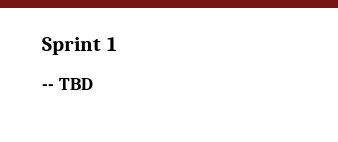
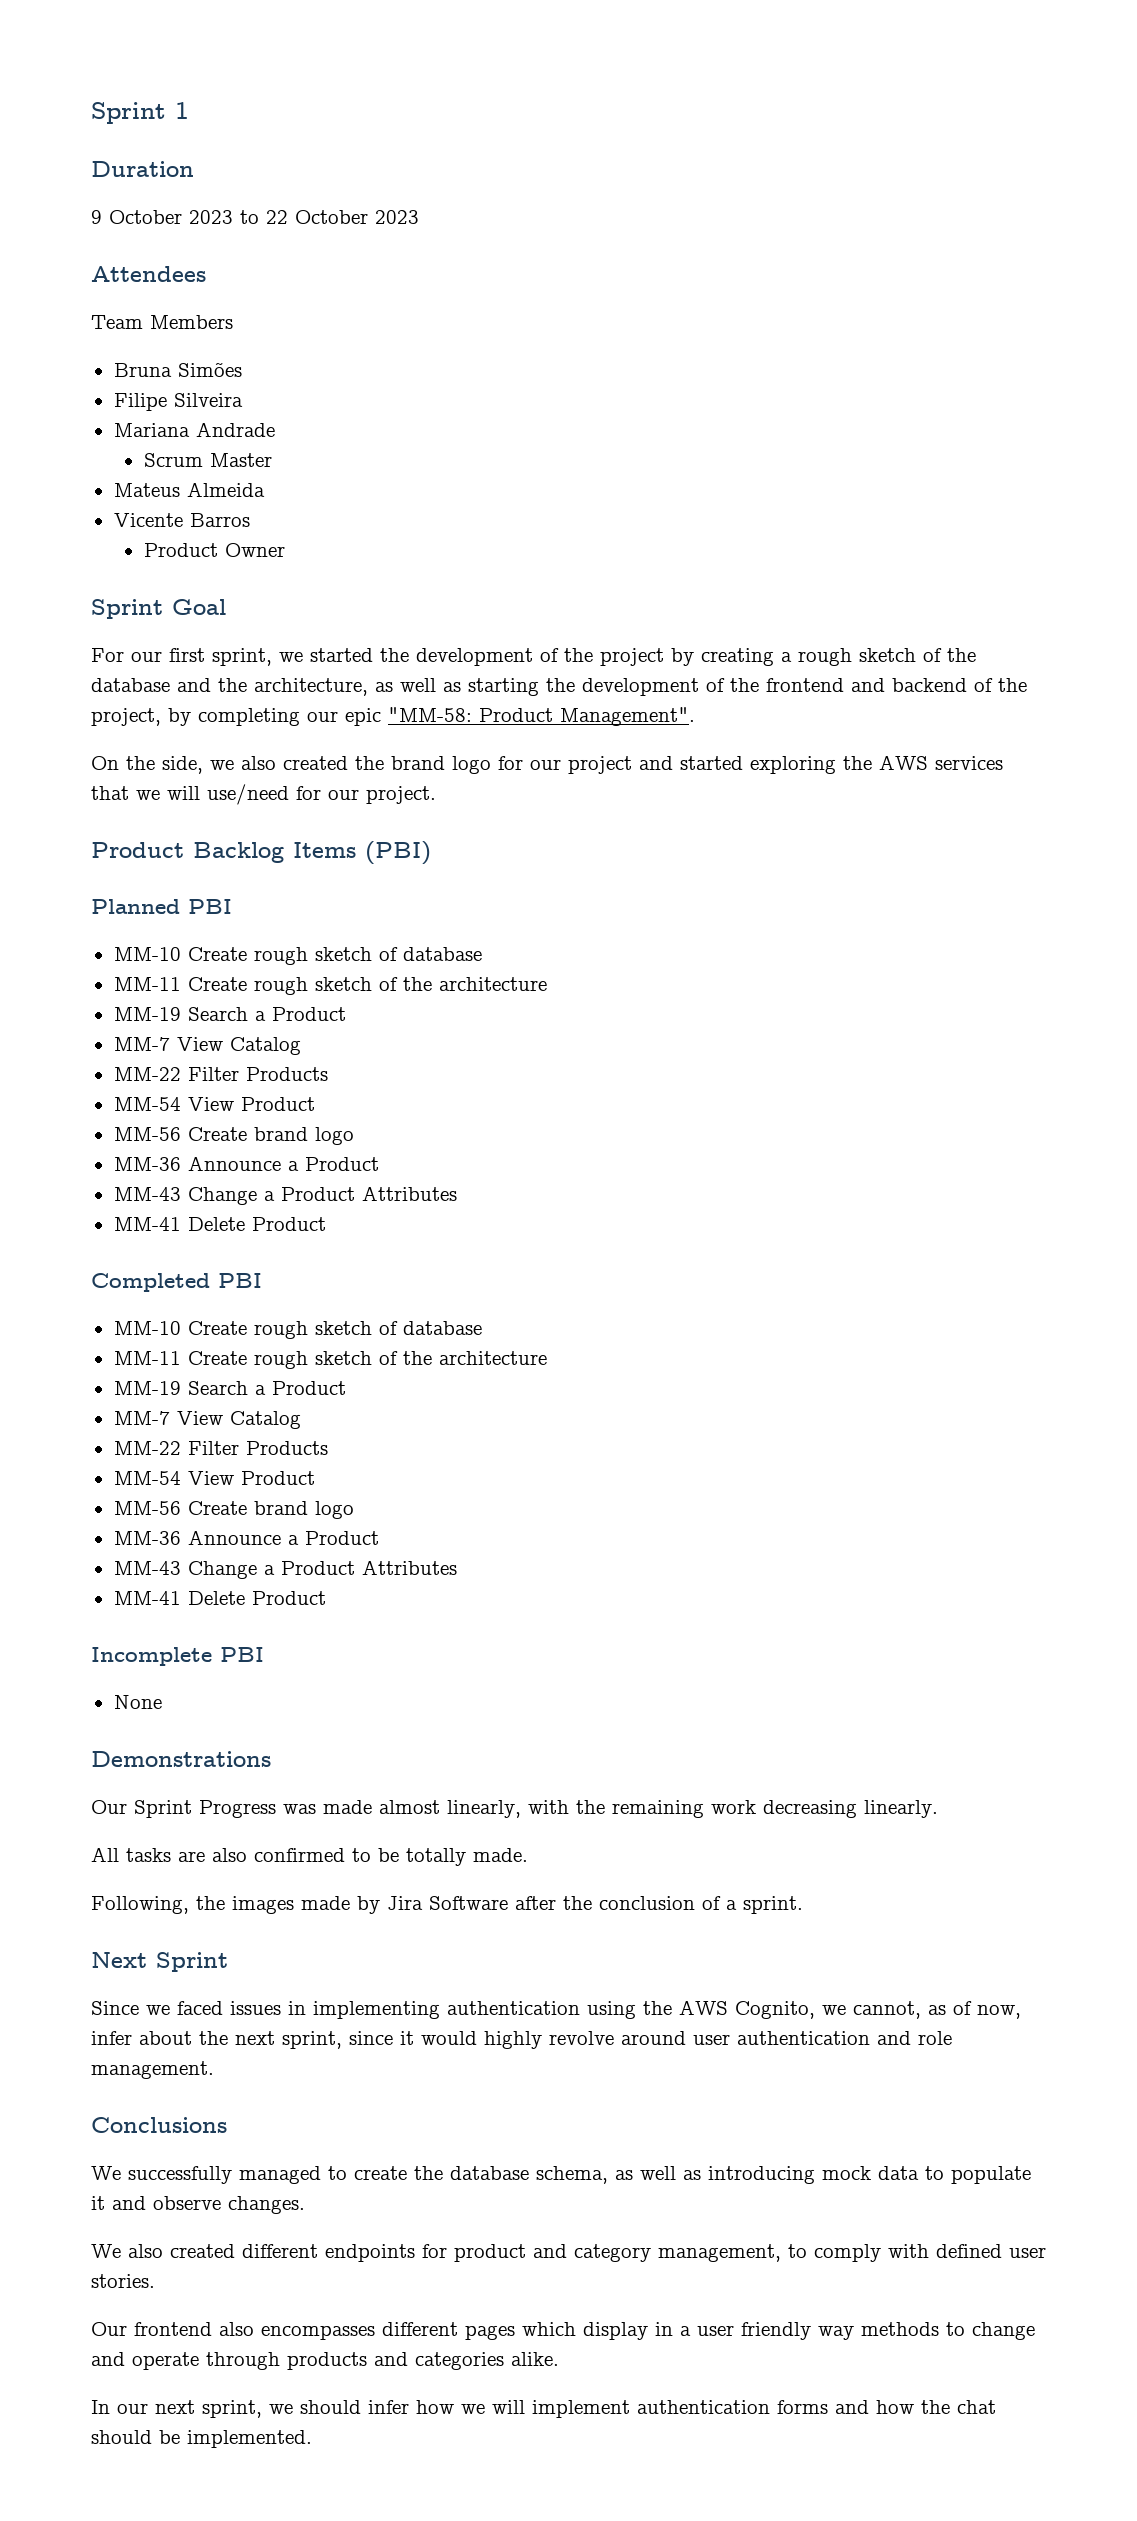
[42,78,93,90] -- TBD -> [91,161,194,177] [91,210,419,224] [91,266,206,282] [91,315,233,329] [113,362,242,377] [113,393,243,411] [113,422,275,437] [143,453,272,467] [113,482,265,497] [113,513,250,527] [143,543,285,557] [91,599,226,619] [91,648,976,666] [91,678,1027,696] [91,707,695,726] [91,755,1003,774] [91,784,436,805] [91,841,431,865] [91,899,232,914] [113,947,482,965] [113,977,547,995] [113,1007,346,1021] [113,1037,301,1055] [113,1067,328,1081] [113,1097,315,1111] [113,1127,354,1145] [113,1156,379,1171] [113,1186,457,1205] [113,1217,326,1231] [91,1273,262,1292] [113,1321,482,1339] [113,1351,547,1369] [113,1381,346,1395] [113,1411,301,1429] [113,1441,328,1455] [113,1471,315,1485] [113,1501,354,1519] [113,1530,379,1545] [113,1560,457,1579] [113,1591,326,1605] [91,1647,264,1666] [113,1695,162,1709] [91,1751,271,1767] [91,1800,938,1818] [91,1847,528,1866] [91,1896,803,1914] [91,1952,228,1972] [91,2000,1021,2019] [91,2031,952,2049] [91,2061,214,2079] [91,2117,227,2133] [91,2166,1031,2184] [91,2196,305,2214] [91,2244,1046,2262] [91,2274,155,2288] [91,2322,1035,2340] [91,2352,559,2370] [91,2400,996,2418] [91,2430,312,2448] Duration // 9 October 2023 to 22 October 2023 // Attendees // Team Members // Bruna Simões // Filipe Silveira // Mariana Andrade // Scrum Master // Mateus Almeida // Vicente Barros // Product Owner // Sprint Goal // For our first sprint, we started the development of the project by creating a rough sketch of the database and the architecture, as well as starting the development of the frontend and backend of the project, by completing our epic "MM-58: Product Management". // On the side, we also created the brand logo for our project and started exploring the AWS services that we will use/need for our project. // Product Backlog Items (PBI) // Planned PBI // MM-10 Create rough sketch of database // MM-11 Create rough sketch of the architecture // MM-19 Search a Product // MM-7 View Catalog // MM-22 Filter Products // MM-54 View Product // MM-56 Create brand logo // MM-36 Announce a Product // MM-43 Change a Product Attributes // MM-41 Delete Product // Completed PBI // MM-10 Create rough sketch of database // MM-11 Create rough sketch of the architecture // MM-19 Search a Product // MM-7 View Catalog // MM-22 Filter Products // MM-54 View Product // MM-56 Create brand logo // MM-36 Announce a Product // MM-43 Change a Product Attributes // MM-41 Delete Product // Incomplete PBI // None // Demonstrations // Our Sprint Progress was made almost linearly, with the remaining work decreasing linearly. // All tasks are also confirmed to be totally made. // Following, the images made by Jira Software after the conclusion of a sprint. // Next Sprint // Since we faced issues in implementing authentication using the AWS Cognito, we cannot, as of now, infer about the next sprint, since it would highly revolve around user authentication and role management. // Conclusions // We successfully managed to create the database schema, as well as introducing mock data to populate it and observe changes. // We also created different endpoints for product and category management, to comply with defined user stories. // Our frontend also encompasses different pages which display in a user friendly way methods to change and operate through products and categories alike. // In our next sprint, we should infer how we will implement authentication forms and how the chat should be implemented.

